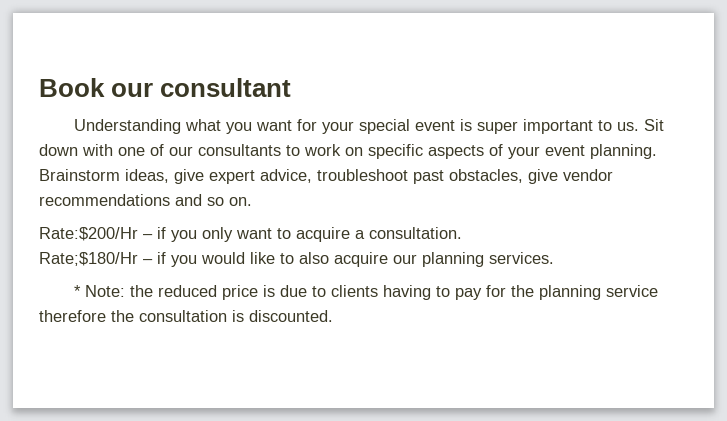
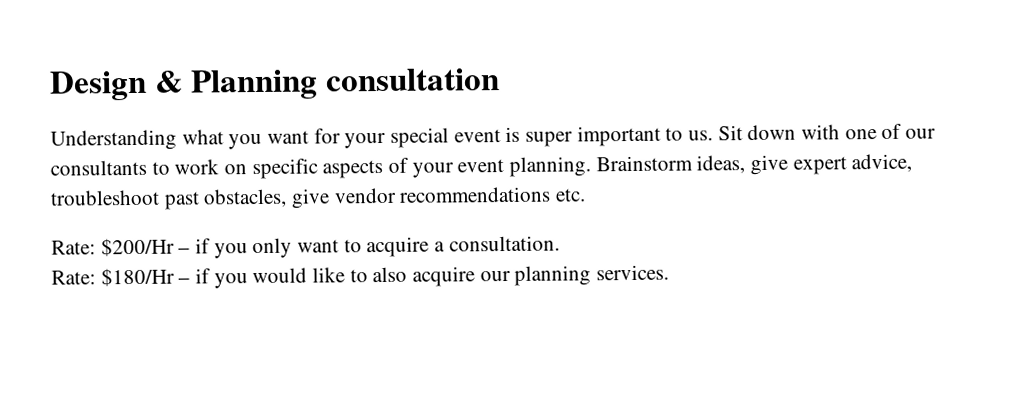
[39,78,292,97] Book our consultant -> [49,68,500,101] Design & Planning consultation
[175,194,252,206] [39,227,138,241] and so on. // Rate:$200/Hr -> [555,188,587,202] [51,237,175,257] etc. // Rate: $200/Hr
[39,252,138,266] Rate;$180/Hr -> [51,267,175,287] Rate: $180/Hr
[74,285,659,300] [39,310,333,322] // * Note: the reduced price is due to clients having to pay for the planning service therefore the consultation is discounted. -> (670, 272) none

